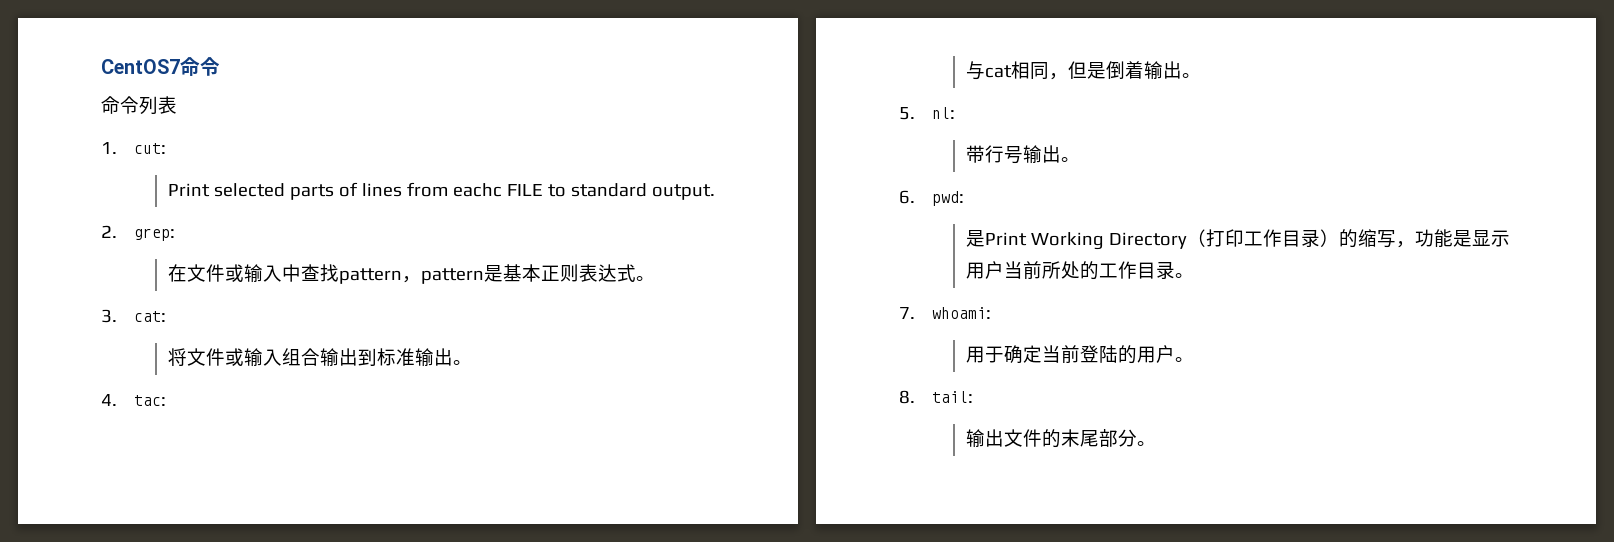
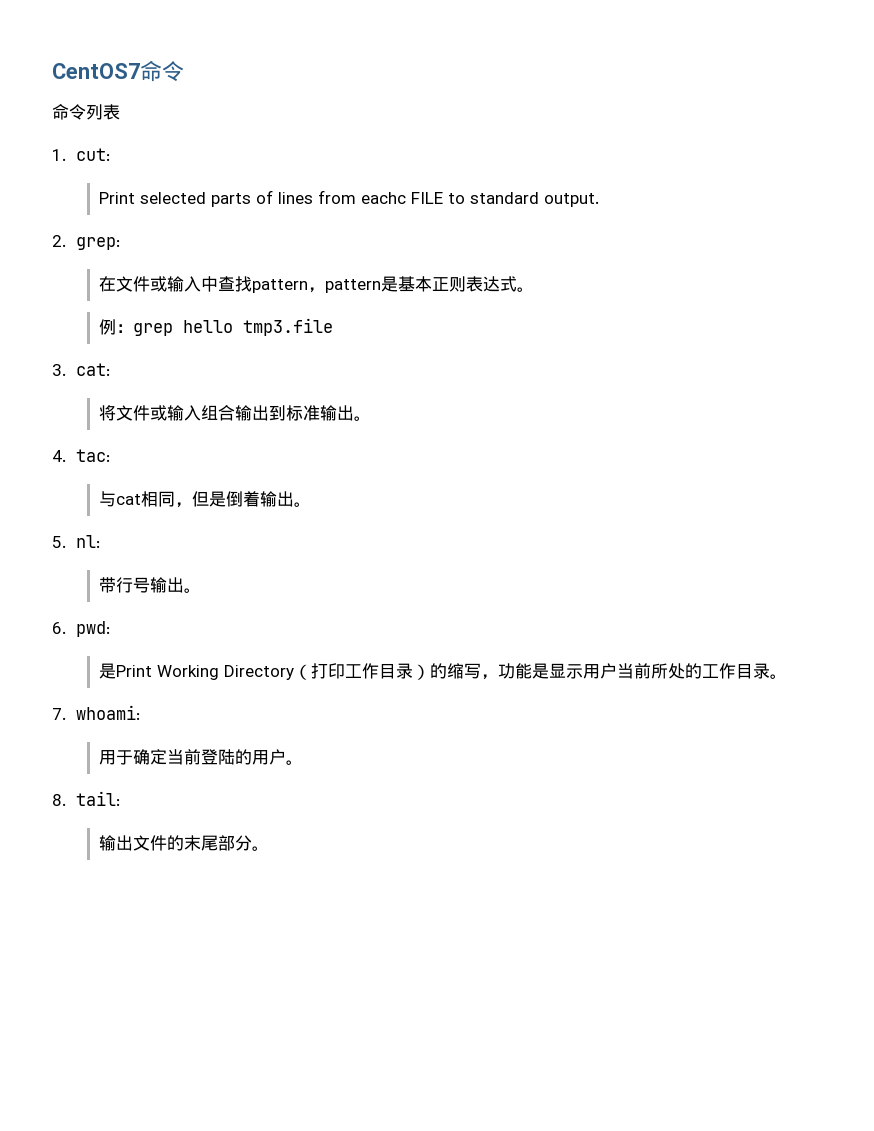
(655, 278) none -> [99,318,334,336] // 例：grep hello tmp3.file

